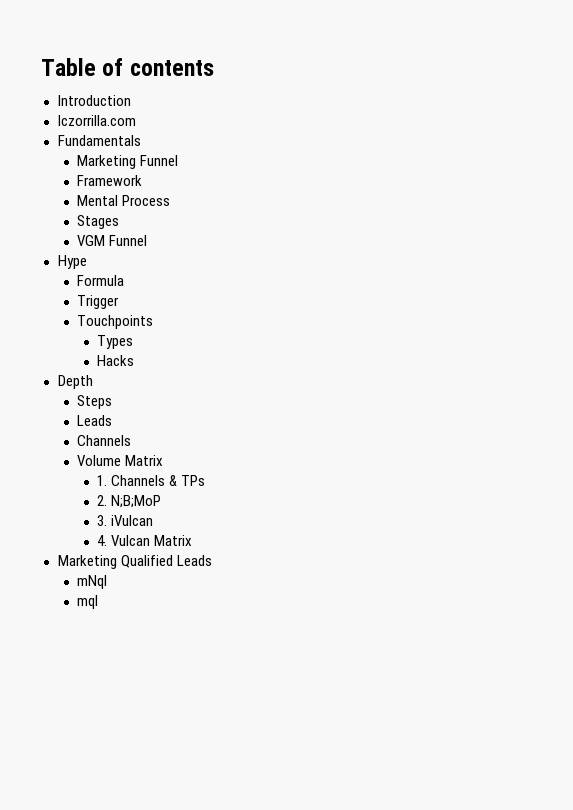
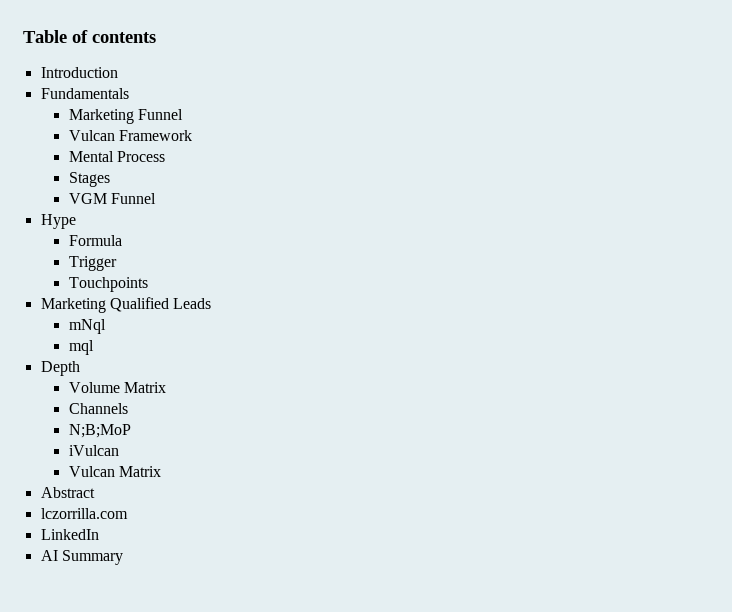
[57,115,136,126] // lczorrilla.com -> (118, 72) none
(179, 160) none -> [68,130,115,141] Vulcan
[97,335,134,349] [97,355,135,366] [57,375,93,389] [77,395,113,409] [77,415,113,426] [77,435,132,446] [77,455,164,466] [97,475,206,486] [97,495,162,508] [97,515,154,526] [97,535,193,546] // Types // Hacks // Depth // Steps // Leads // Channels // Volume Matrix // 1. Channels & TPs // 2. N;B;MoP // 3. iVulcan // 4. Vulcan Matrix -> (148, 284) none
(99, 602) none -> [40,361,80,376] [68,382,166,393] [68,403,128,414] [68,424,131,438] [68,445,119,456] [68,466,161,477] [40,487,95,498] [40,508,128,519] [40,529,99,540] [40,550,123,565] // Depth // Volume Matrix // Channels // N;B;MoP // iVulcan // Vulcan Matrix // Abstract // lczorrilla.com // LinkedIn // AI Summary

